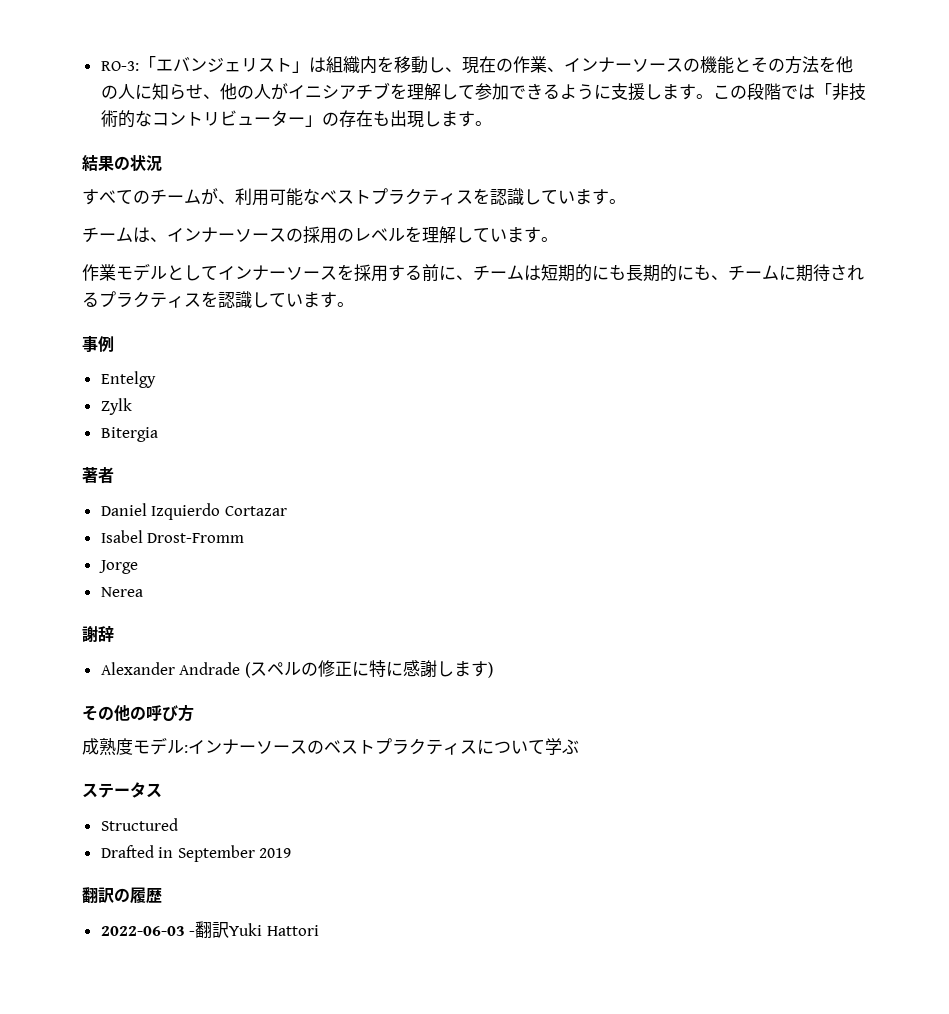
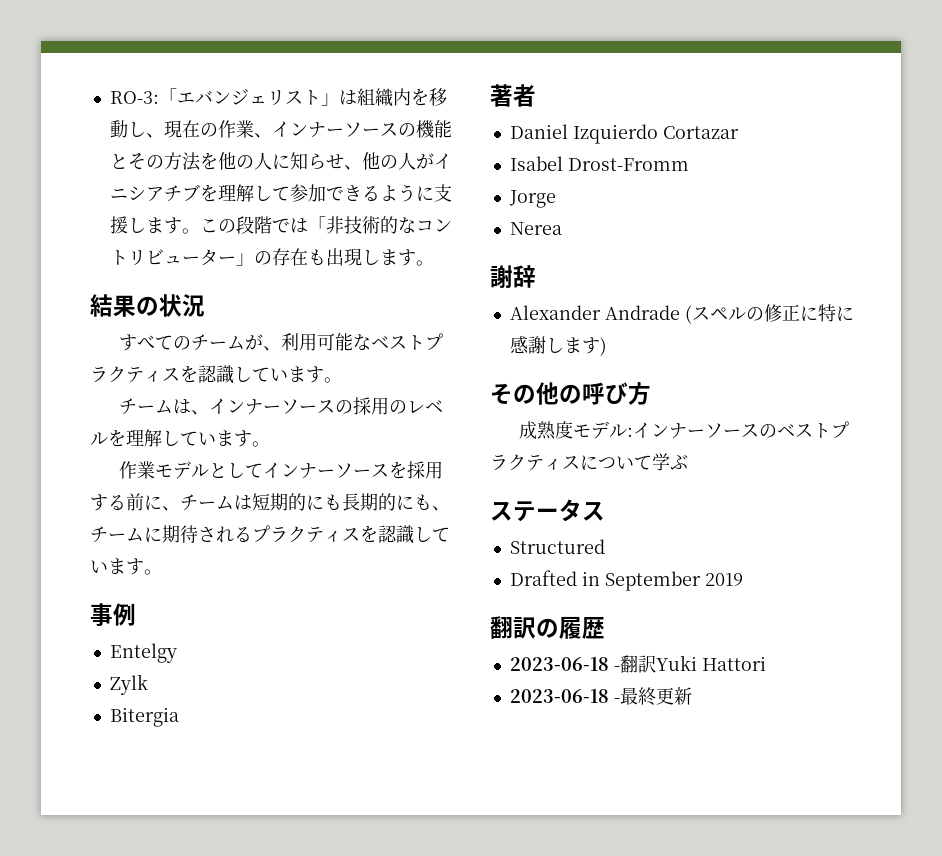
[100,926,185,936] 2022-06-03 -> [509,657,609,671] 2023-06-18
(319, 930) none -> [509,687,692,706] // 2023-06-18 -最終更新

